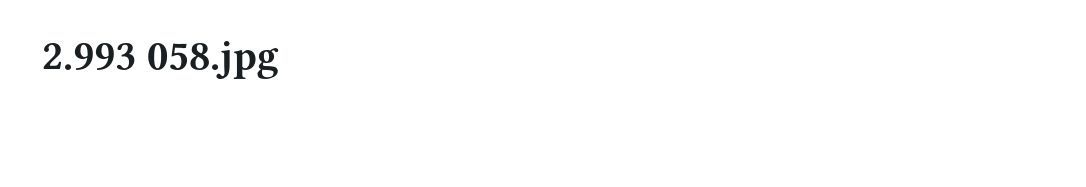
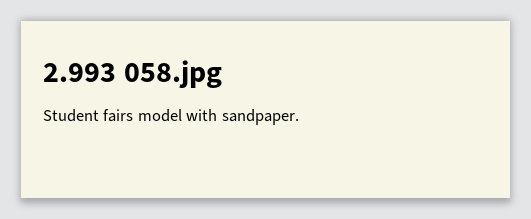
(280, 60) none -> [43,109,299,125] // Student fairs model with sandpaper.

